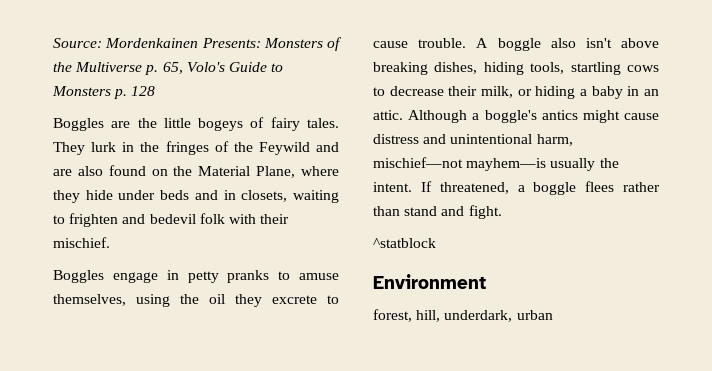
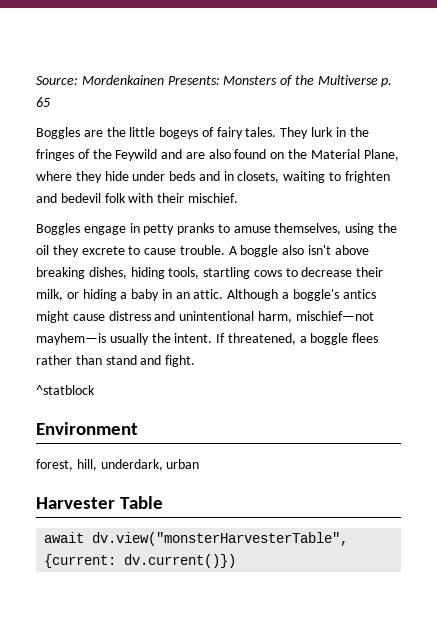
[162,62,284,74] [52,86,156,99] 65, Volo's Guide to Monsters p. 128 -> [36,97,50,107] 65
(553, 315) none -> [36,496,164,509] [44,532,349,546] [44,554,237,568] // Harvester Table // await dv.view("monsterHarvesterTable", {current: dv.current()})

